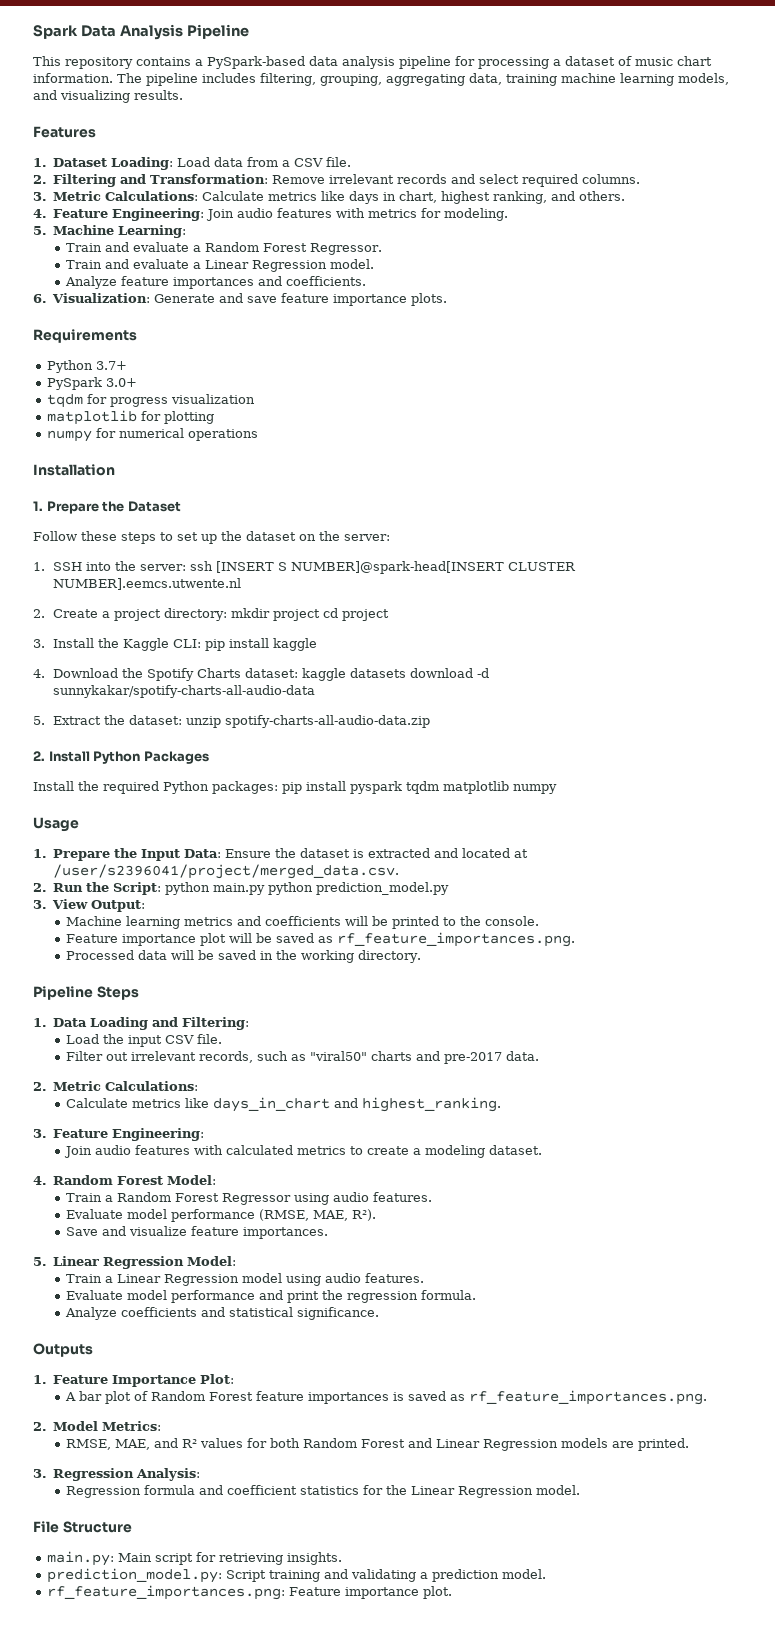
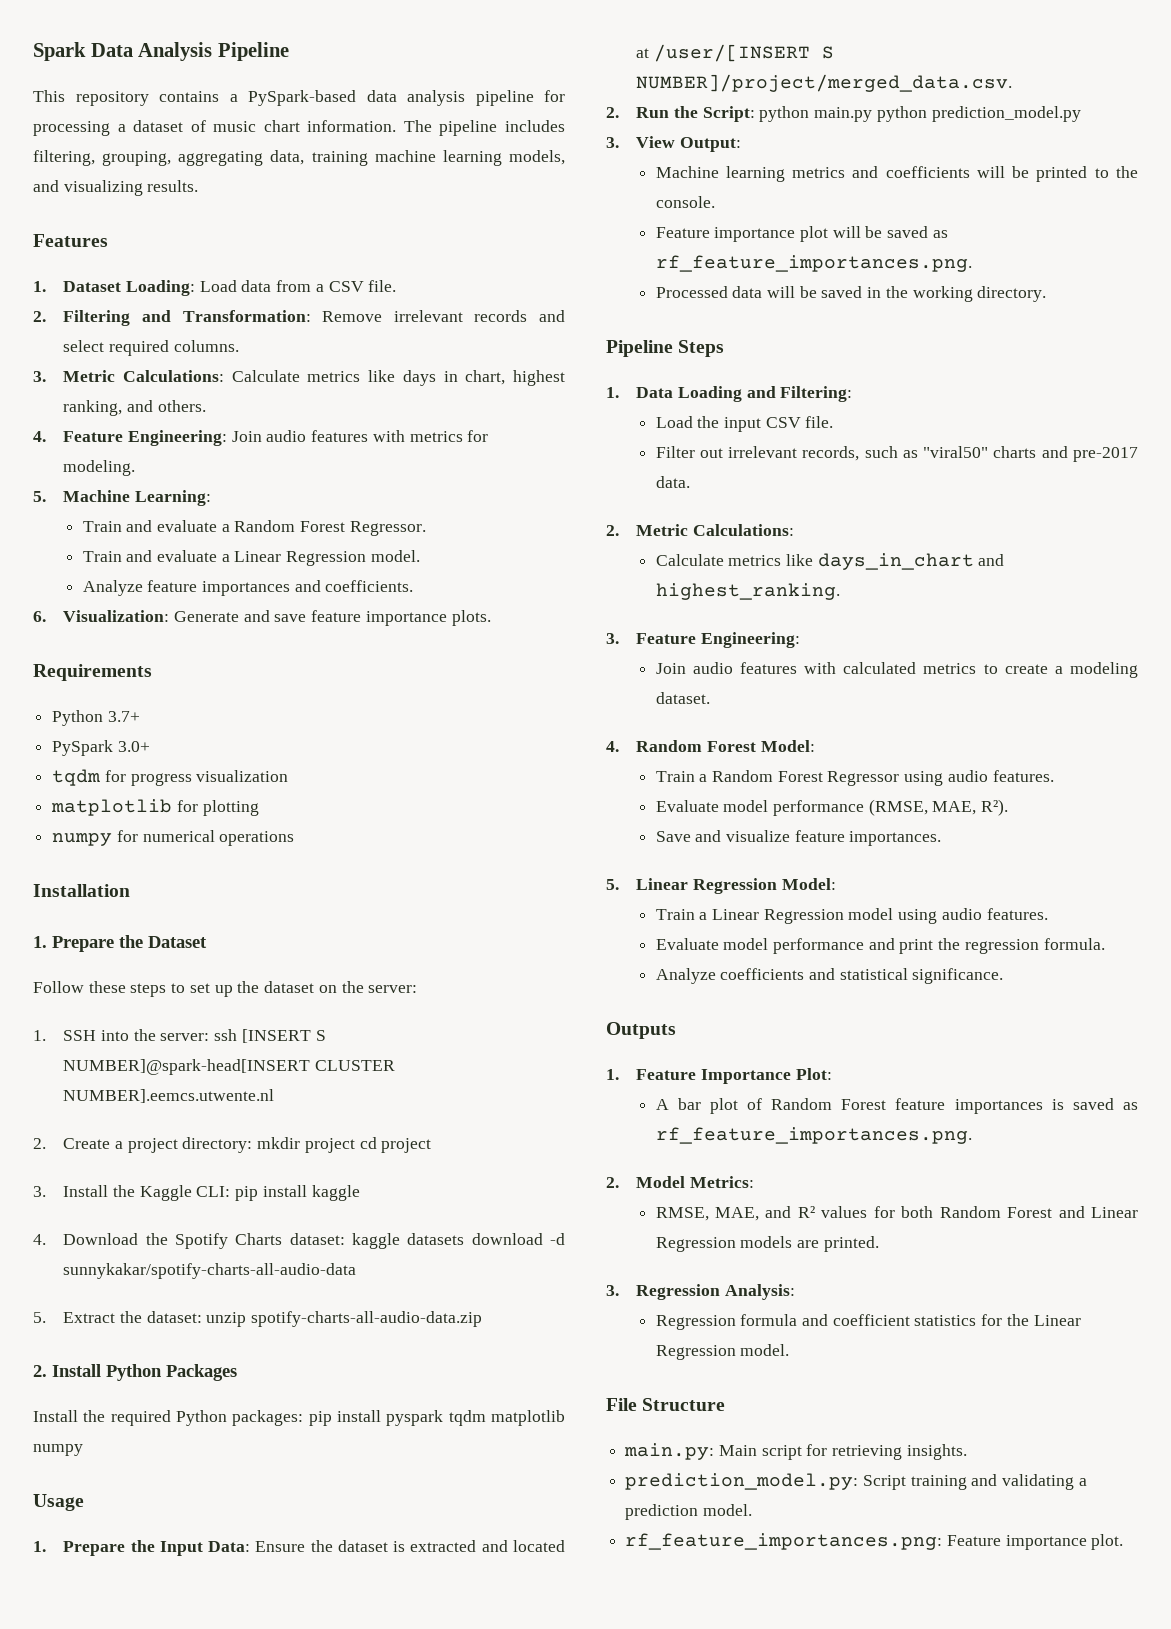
[53,864,400,879] /user/s2396041/project/merged_data.csv. -> [654,44,835,62] [636,74,1013,92] /user/[INSERT S NUMBER]/project/merged_data.csv.

